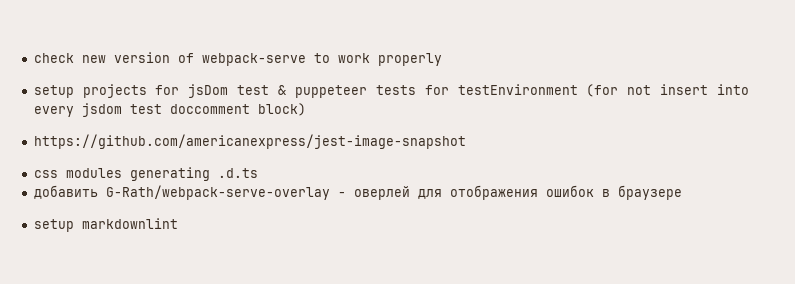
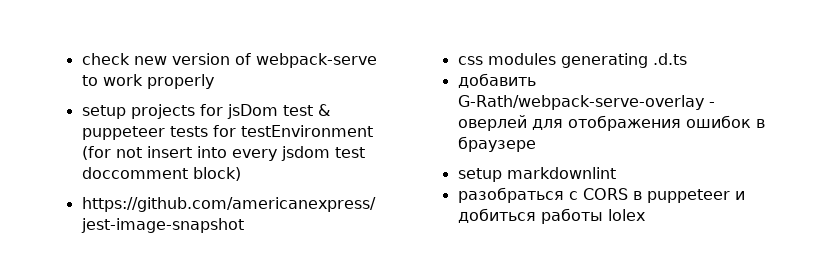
(178, 223) none -> [457,187,745,203] [457,208,645,224] // разобраться с CORS в puppeteer и добиться работы lolex

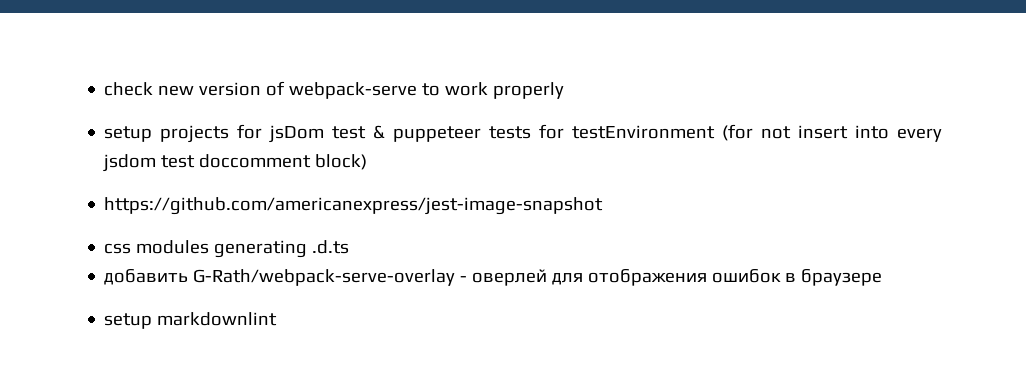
[457,187,745,203] [457,208,645,224] // разобраться с CORS в puppeteer и добиться работы lolex -> (278, 319) none

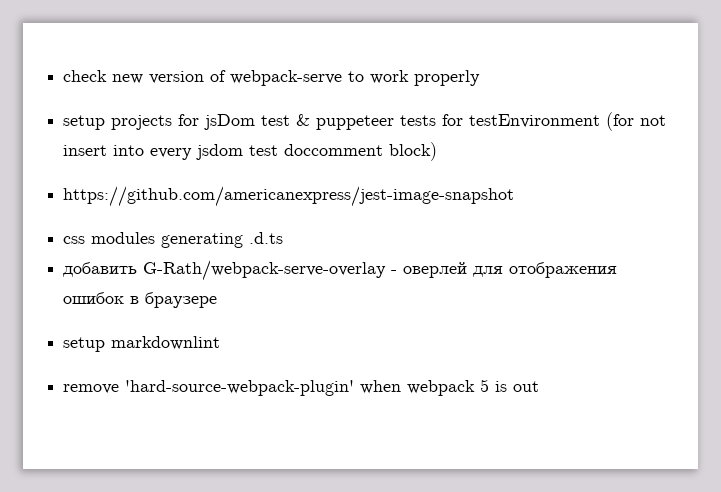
(278, 319) none -> [63,379,540,396] // remove 'hard-source-webpack-plugin' when webpack 5 is out

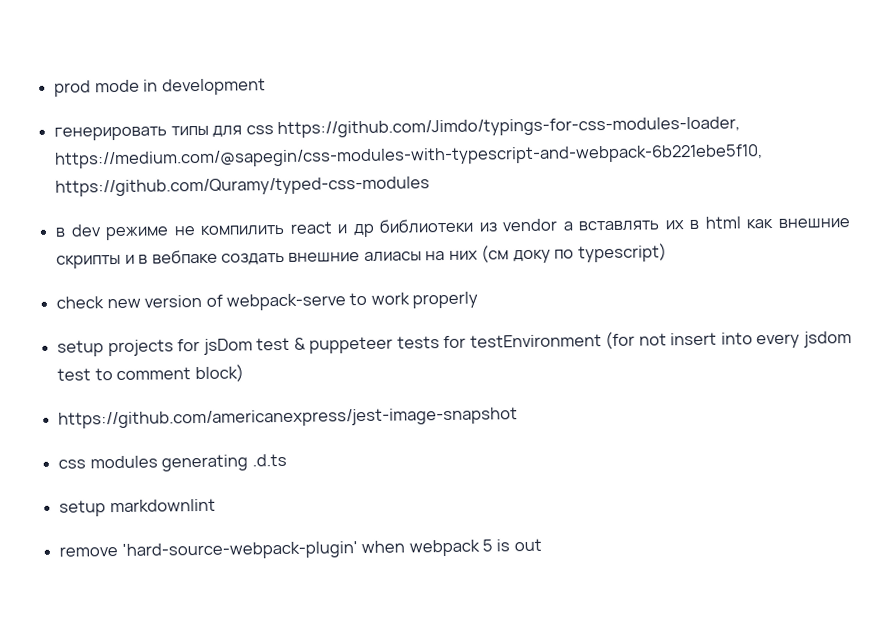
(63, 76) none -> [54,78,266,97] [54,116,740,141] [54,144,764,169] [55,176,431,197] [55,216,850,241] [56,243,667,269] prod mode in development // генерировать типы для css https://github.com/Jimdo/typings-for-css-modules-loader, https://medium.com/@sapegin/css-modules-with-typescript-and-webpack-6b221ebe5f10, https://github.com/Quramy/typed-css-modules // в dev режиме не компилить react и др библиотеки из vendor а вставлять их в html как внешние скрипты и в вебпаке создать внешние алиасы на них (см доку по typescript) //
[284,144,384,156] doccomment -> [94,367,192,381] to comment
[63,260,618,281] [63,292,218,308] // добавить G-Rath/webpack-serve-overlay - оверлей для отображения ошибок в браузере -> (287, 460) none

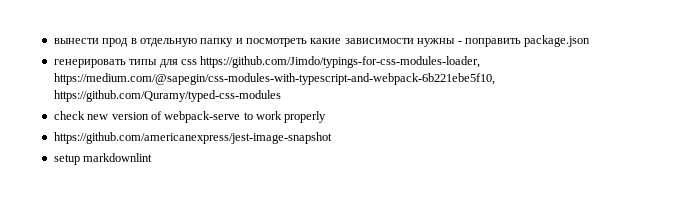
[54,78,266,97] prod mode in development -> [53,35,591,47] вынести прод в отдельную папку и посмотреть какие зависимости нужны - поправить package.json
[55,216,850,241] [56,243,667,269] // в dev режиме не компилить react и др библиотеки из vendor а вставлять их в html как внешние скрипты и в вебпаке создать внешние алиасы на них (см доку по typescript) -> (281, 96) none
[57,331,852,357] [57,364,244,383] [58,407,519,429] [58,453,287,472] [59,498,216,517] [59,538,542,560] setup projects for jsDom test & puppeteer tests for testEnvironment (for not insert into every jsdom test to comment block) // https://github.com/americanexpress/jest-image-snapshot // css modules generating .d.ts // setup markdownlint // remove 'hard-source-webpack-plugin' when webpack 5 is out -> [53,132,332,144] [53,153,153,165] https://github.com/americanexpress/jest-image-snapshot // setup markdownlint

